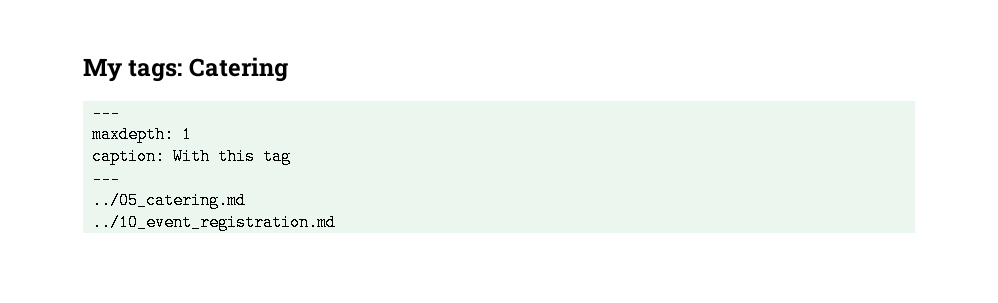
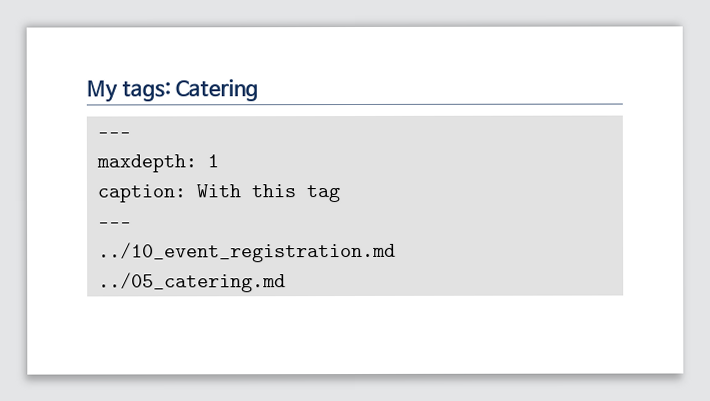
(121, 178) none -> [97,241,396,263] // ../10_event_registration.md
[92,214,337,231] // ../10_event_registration.md -> (286, 282) none

